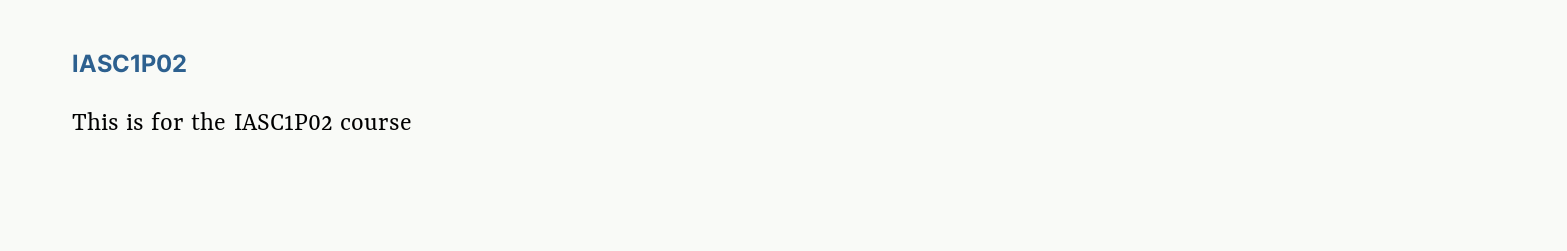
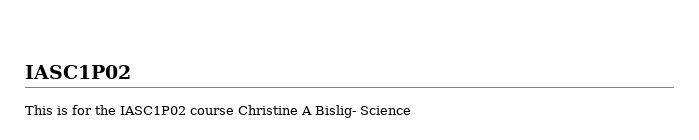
(412, 124) none -> [238,105,411,118] Christine A Bislig- Science

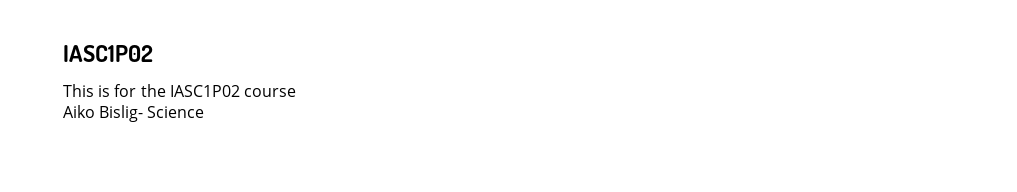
[238,105,312,115] Christine A -> [63,105,95,118] // Aiko

